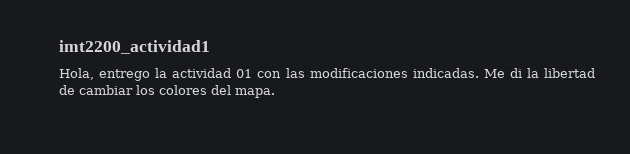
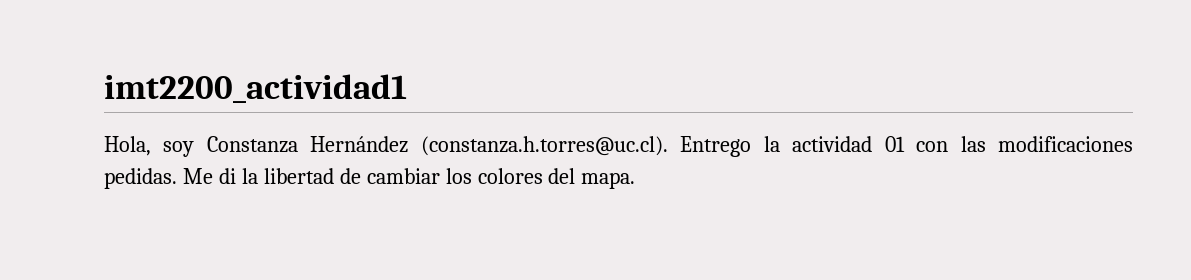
[99,69,151,81] entrego -> [163,136,752,157] soy Constanza Hernández (constanza.h.torres@uc.cl). Entrego
[412,68,479,78] indicadas. -> [104,168,177,189] pedidas.

